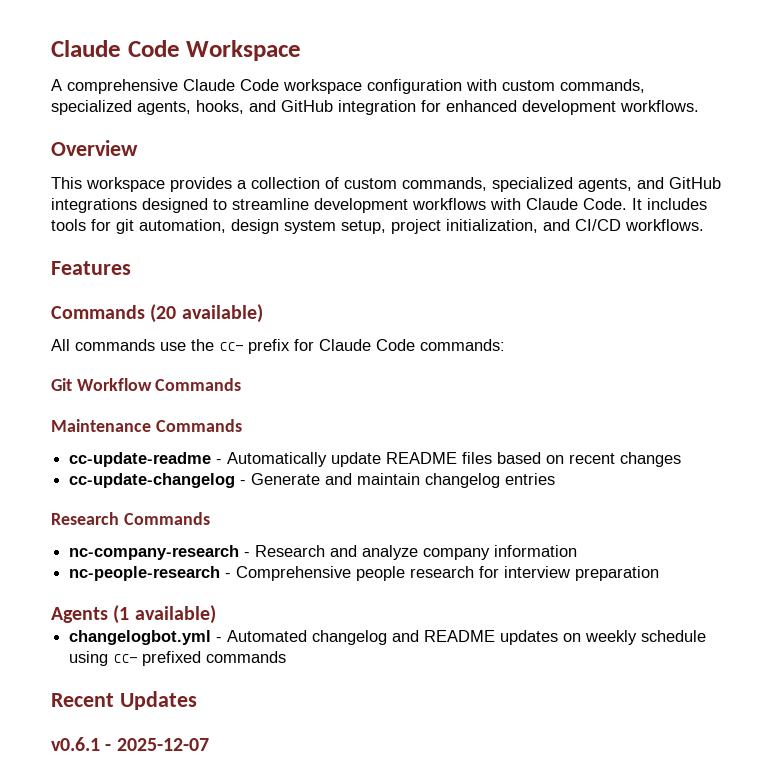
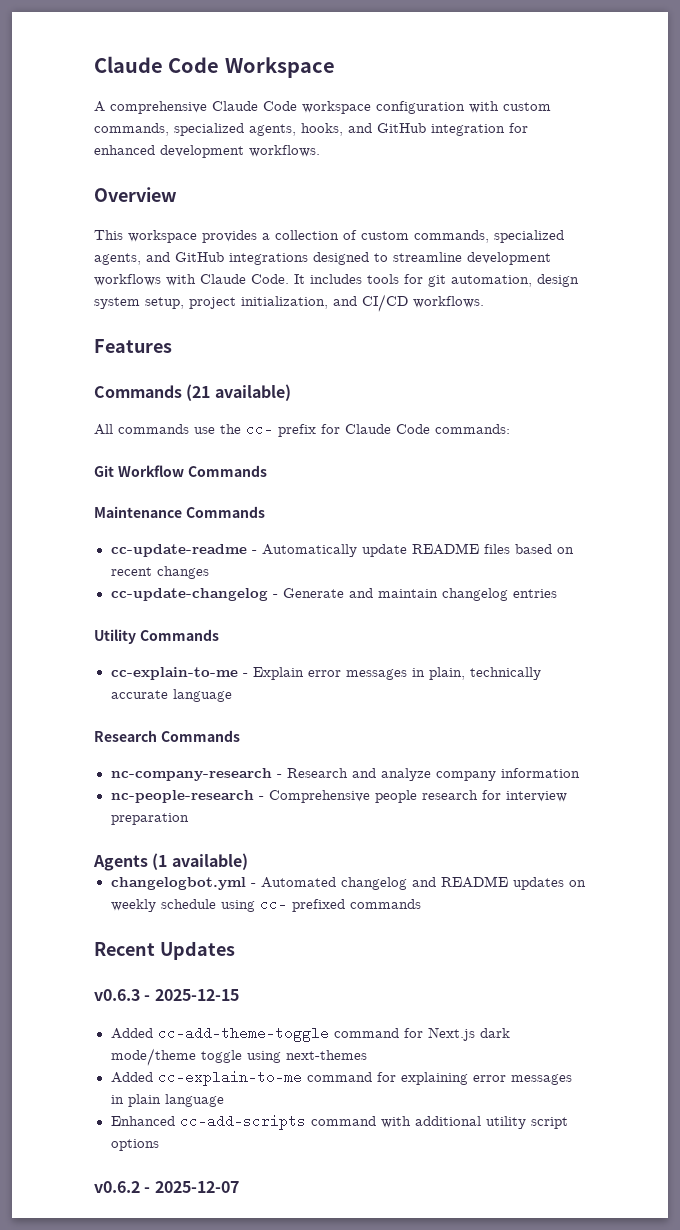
[150,304,177,323] (20 -> [186,384,211,401] (21
(556, 479) none -> [94,629,219,644] [110,667,541,680] [110,689,232,702] // Utility Commands // cc-explain-to-me - Explain error messages in plain, technically accurate language
[51,737,100,751] v0.6.1 -> [94,989,239,1001] [110,1026,510,1042] [110,1048,367,1066] [110,1070,572,1086] [110,1094,224,1107] [110,1114,568,1130] [110,1139,159,1151] [94,1181,140,1193] v0.6.3 - 2025-12-15 // Added cc-add-theme-toggle command for Next.js dark mode/theme toggle using next-themes // Added cc-explain-to-me command for explaining error messages in plain language // Enhanced cc-add-scripts command with additional utility script options // v0.6.2

